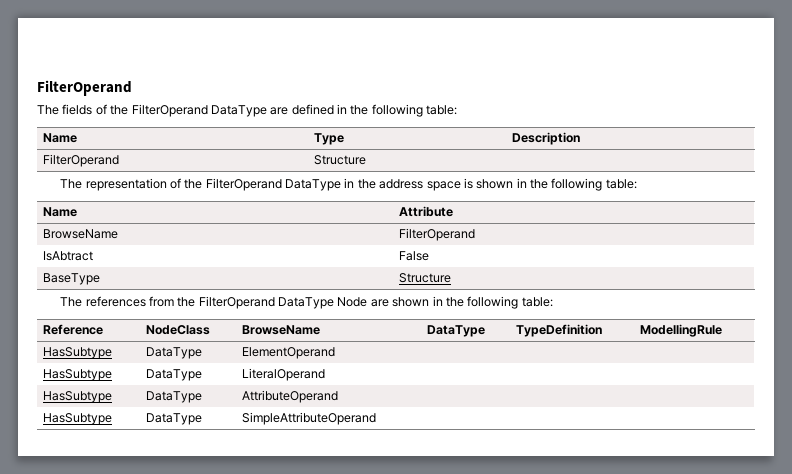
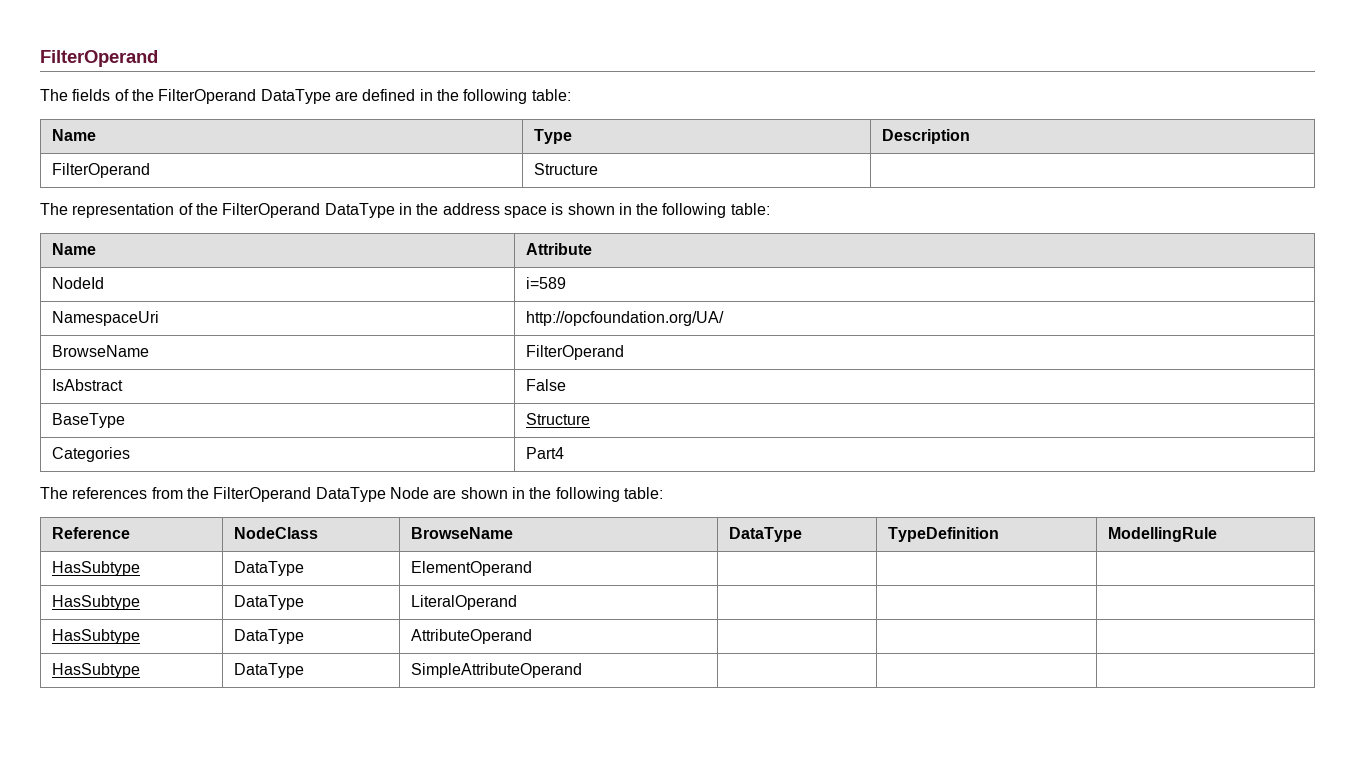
(454, 211) none -> [51,277,104,289] [525,277,566,289] [51,311,159,326] [525,311,724,326] // NodeId | i=589 // NamespaceUri | http://opcfoundation.org/UA/
[43,251,94,261] IsAbtract -> [51,379,123,391] IsAbstract
(452, 278) none -> [51,447,130,462] [525,447,564,459] // Categories | Part4

